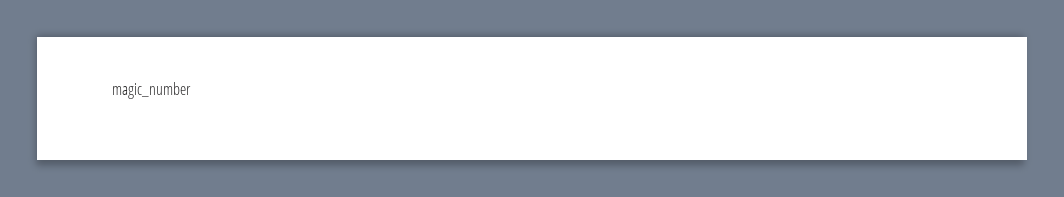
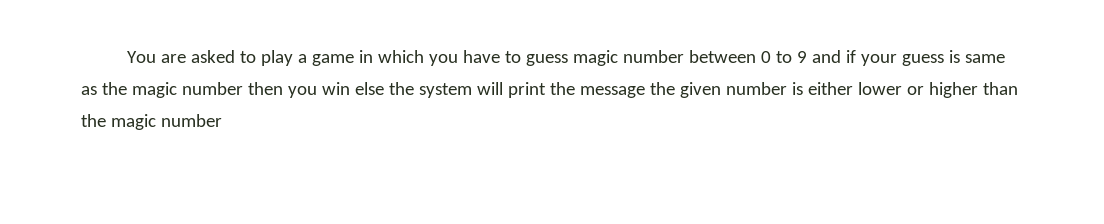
[112,82,191,99] magic_number -> [126,50,1005,66] [81,82,1018,98] [81,114,222,130] You are asked to play a game in which you have to guess magic number between 0 to 9 and if your guess is same as the magic number then you win else the system will print the message the given number is either lower or higher than the magic number

